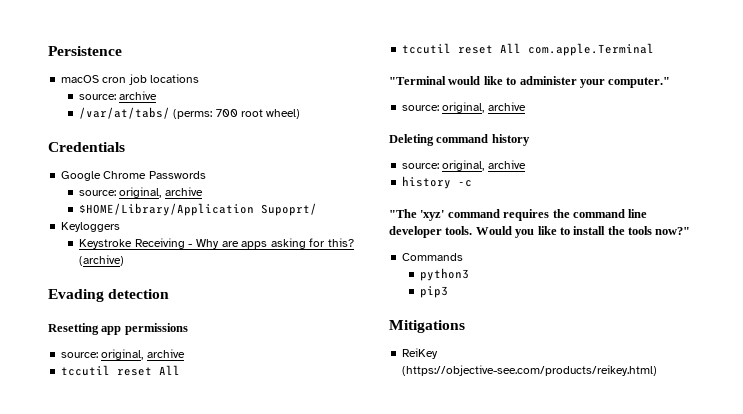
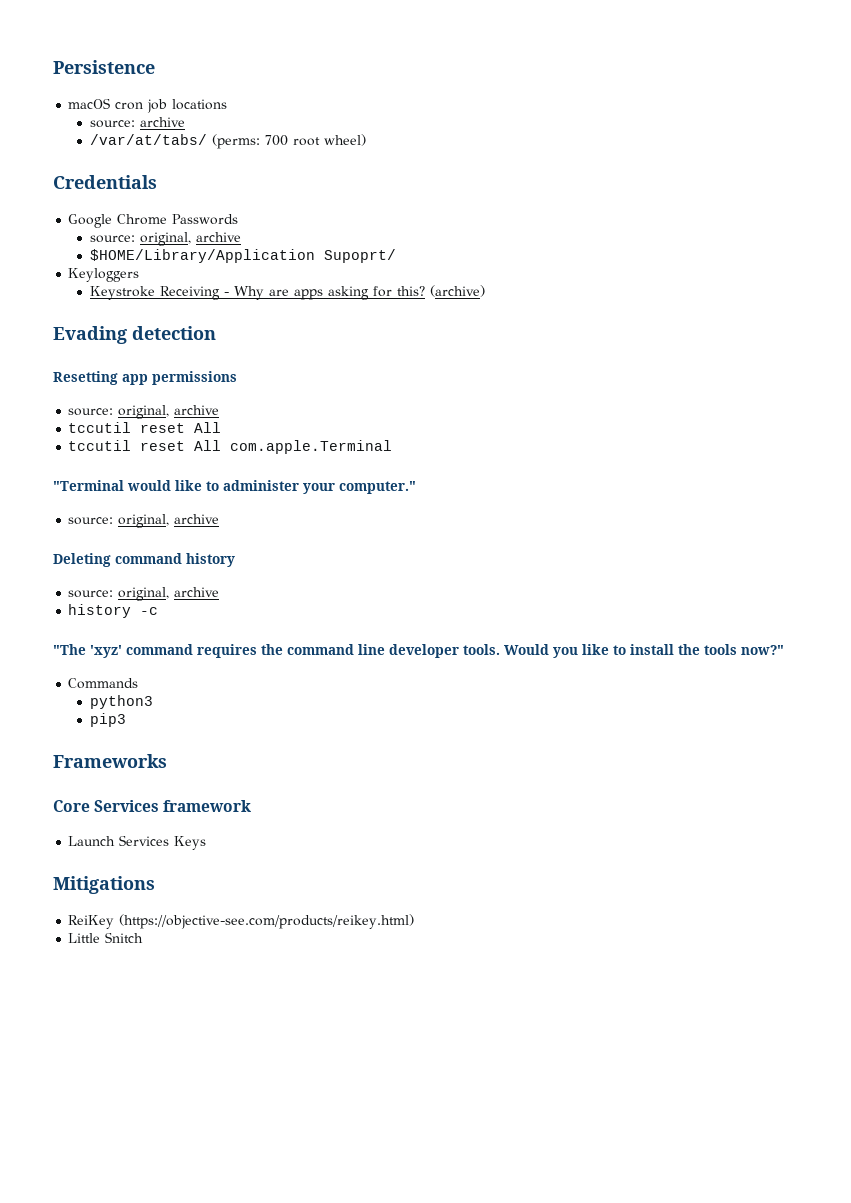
(449, 292) none -> [53,754,167,768] [53,800,252,812] [68,835,207,850] // Frameworks // Core Services framework // Launch Services Keys
(658, 370) none -> [68,932,144,943] // Little Snitch

